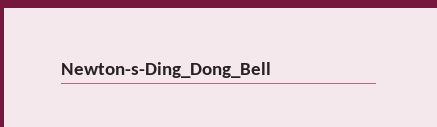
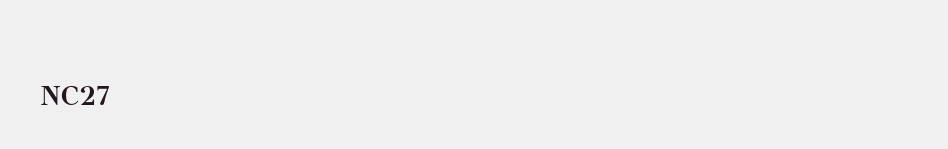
[61,62,271,78] Newton-s-Ding_Dong_Bell -> [40,85,110,106] NC27

